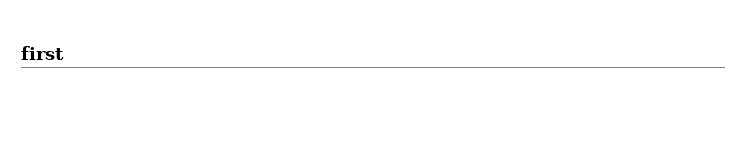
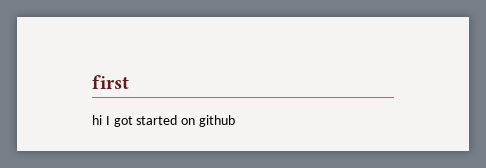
(64, 53) none -> [92,115,235,127] // hi I got started on github

